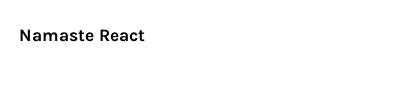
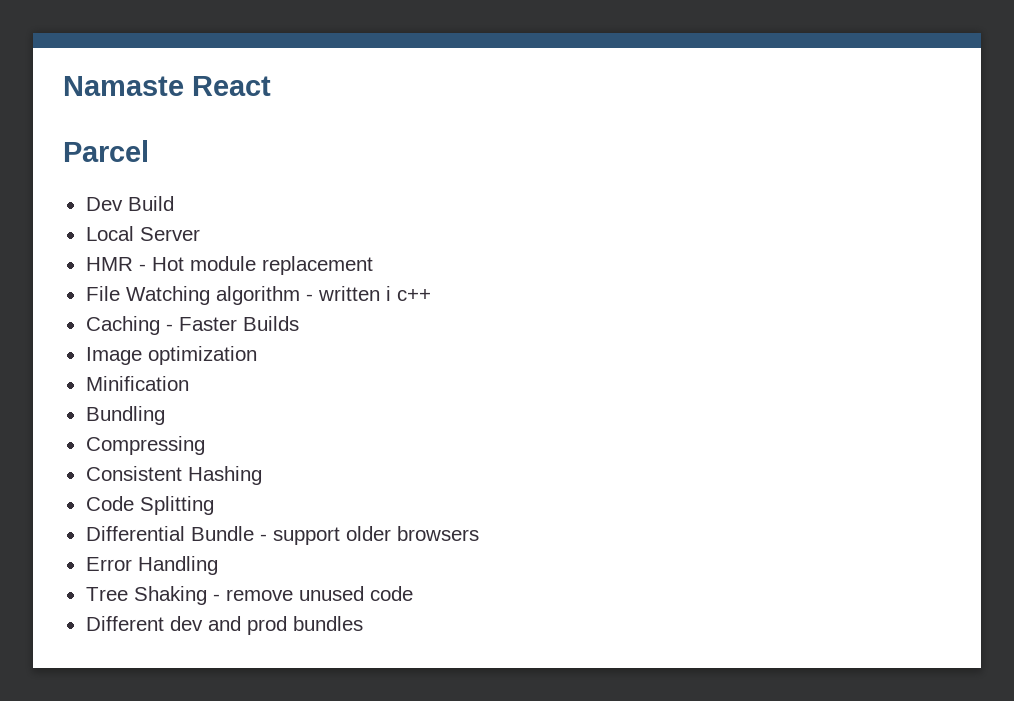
(145, 35) none -> [63,140,149,162] [85,196,174,211] [85,226,200,241] [85,256,373,275] [85,286,431,305] [85,316,299,335] [85,346,257,365] [85,376,189,391] [85,406,165,425] [85,436,205,455] [85,466,262,485] [85,496,214,515] [85,526,479,545] [85,556,218,575] [85,586,413,605] [85,616,363,635] // Parcel // Dev Build // Local Server // HMR - Hot module replacement // File Watching algorithm - written i c++ // Caching - Faster Builds // Image optimization // Minification // Bundling // Compressing // Consistent Hashing // Code Splitting // Differential Bundle - support older browsers // Error Handling // Tree Shaking - remove unused code // Different dev and prod bundles

